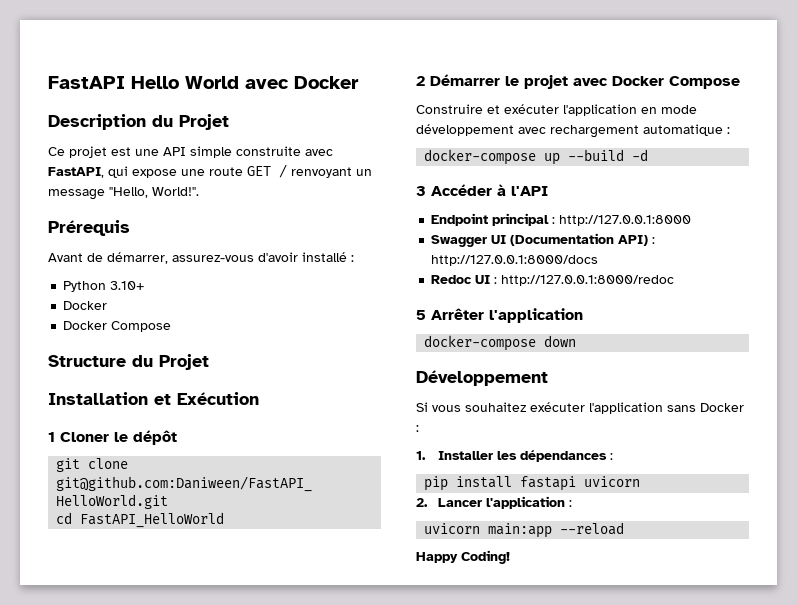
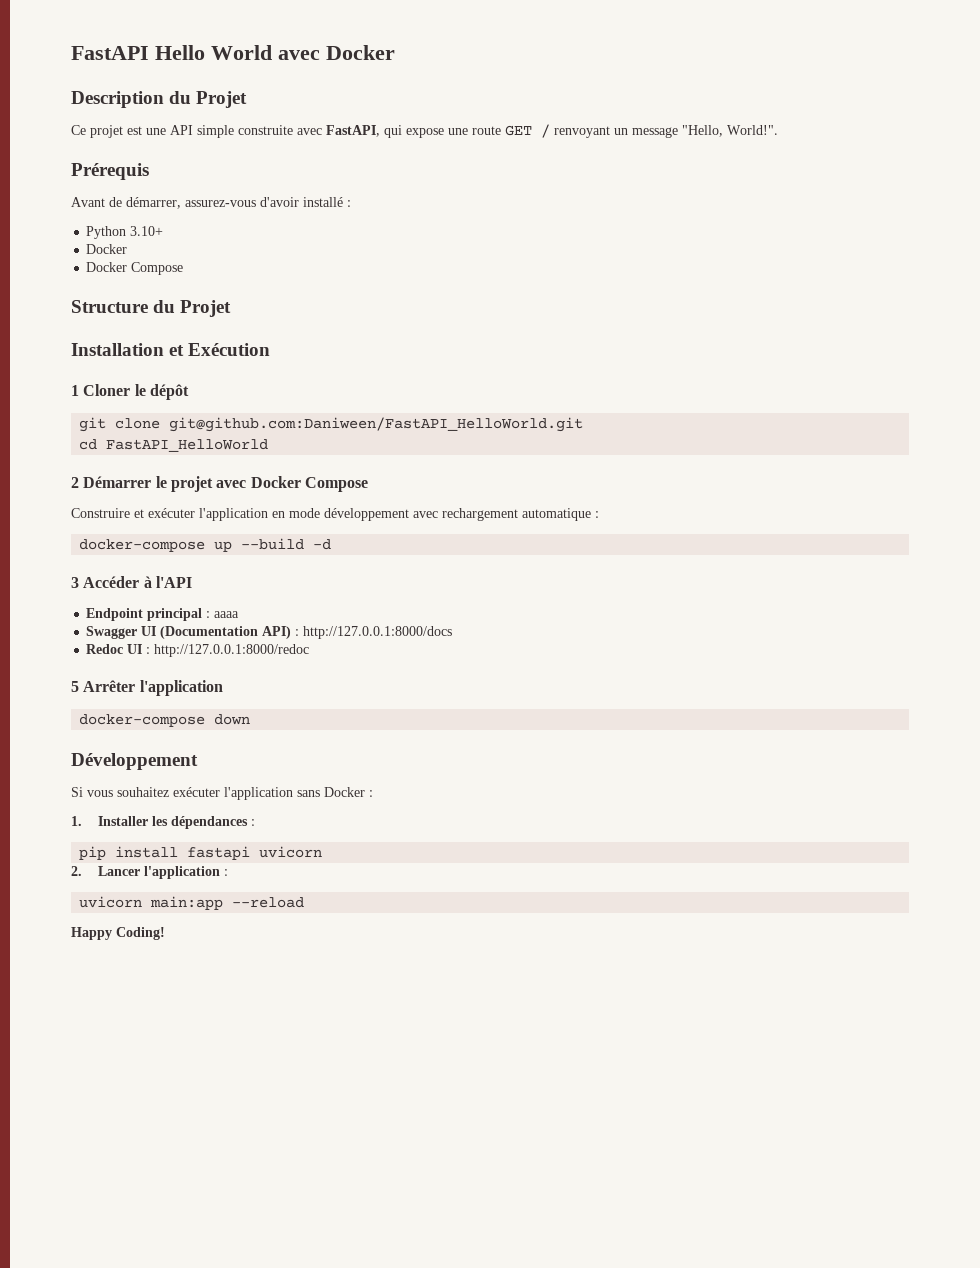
[559,215,692,226] http://127.0.0.1:8000 -> [214,611,240,618] aaaa

